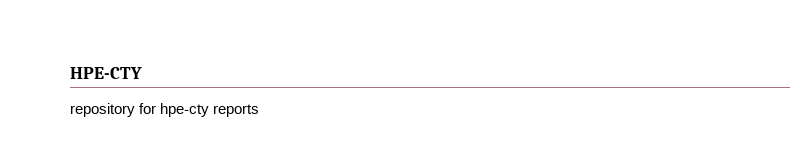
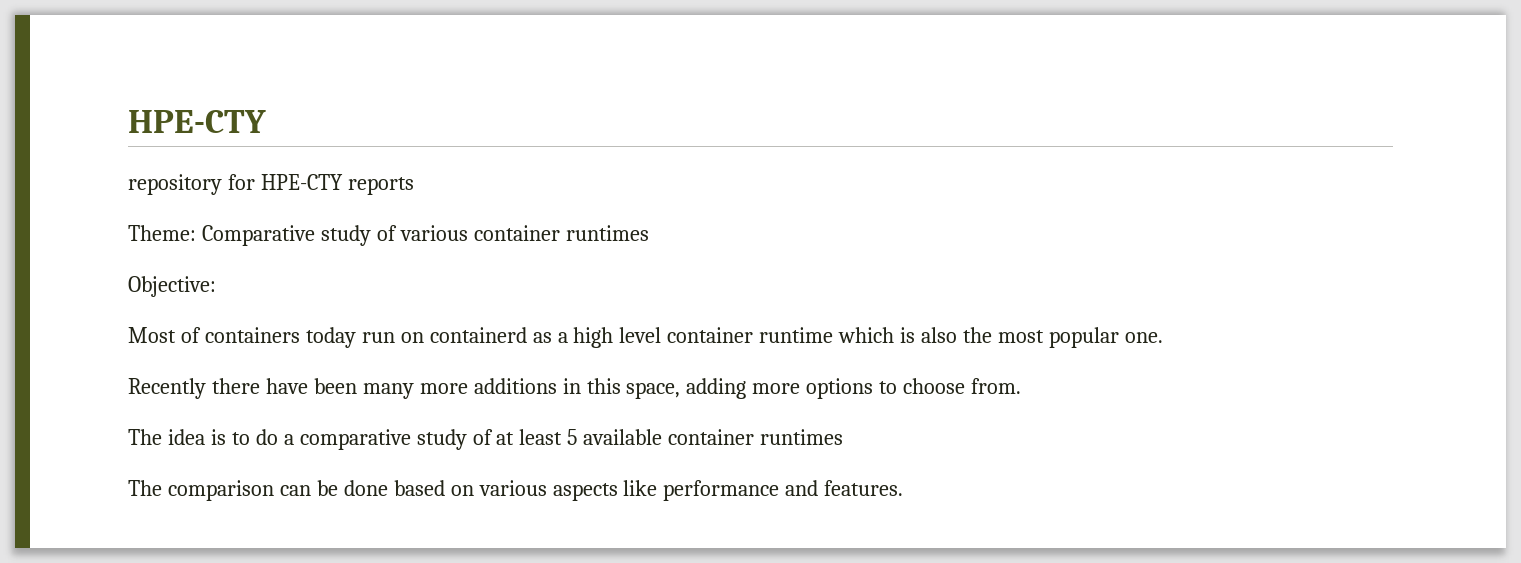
[160,103,210,117] hpe-cty -> [260,174,343,190] HPE-CTY
(260, 110) none -> [128,225,649,246] [128,276,216,297] [128,327,1163,348] [128,378,1022,399] [128,429,844,450] [128,480,904,501] // Theme: Comparative study of various container runtimes // Objective: // Most of containers today run on containerd as a high level container runtime which is also the most popular one. // Recently there have been many more additions in this space, adding more options to choose from. // The idea is to do a comparative study of at least 5 available container runtimes // The comparison can be done based on various aspects like performance and features.

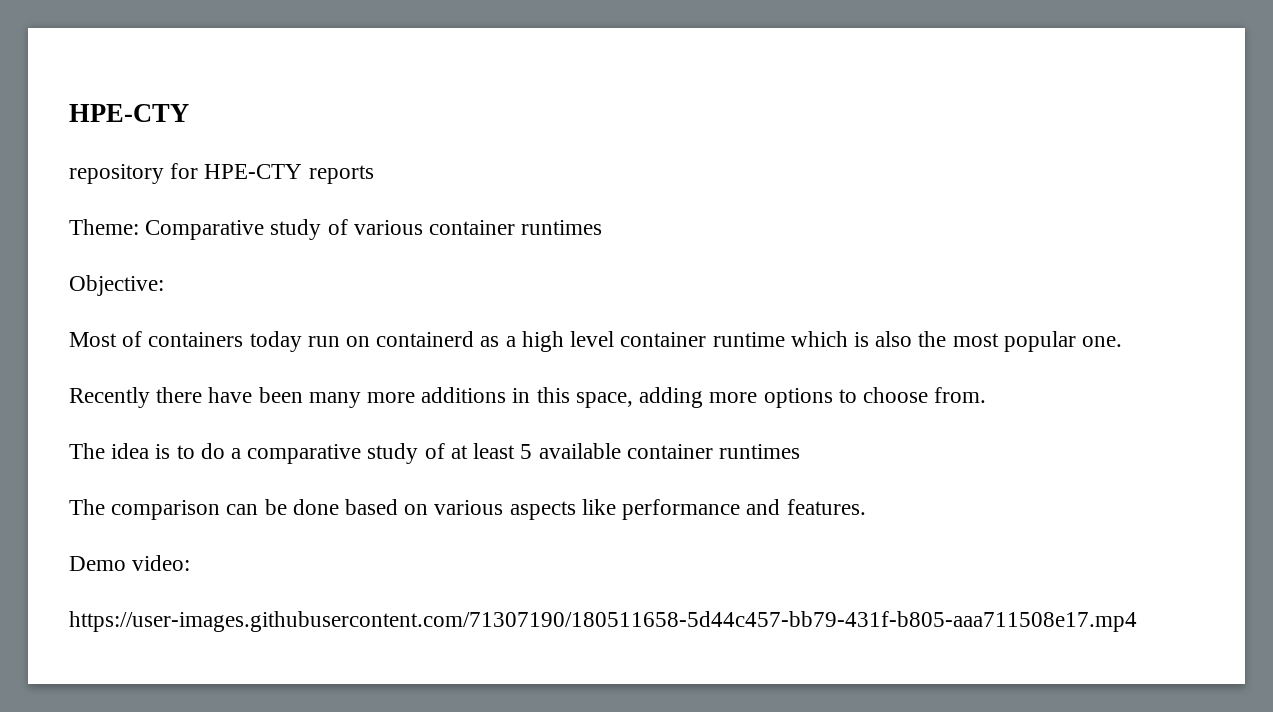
(904, 488) none -> [69,555,191,571] [69,611,1137,632] // Demo video: // https://user-images.githubusercontent.com/71307190/180511658-5d44c457-bb79-431f-b805-aaa711508e17.mp4

